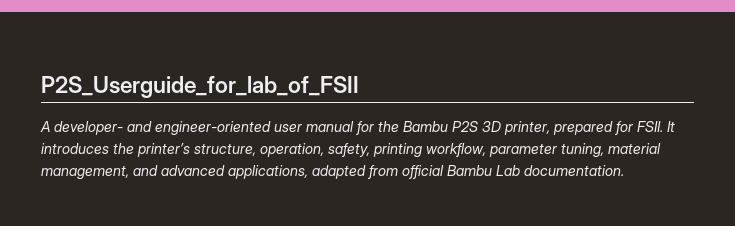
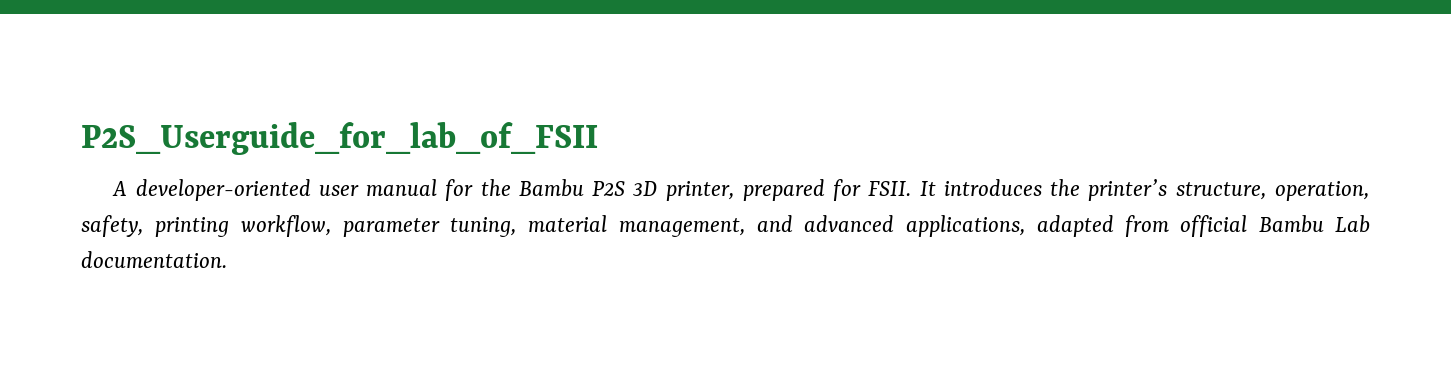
[54,121,271,135] developer- and engineer-oriented -> [135,179,311,201] developer-oriented

